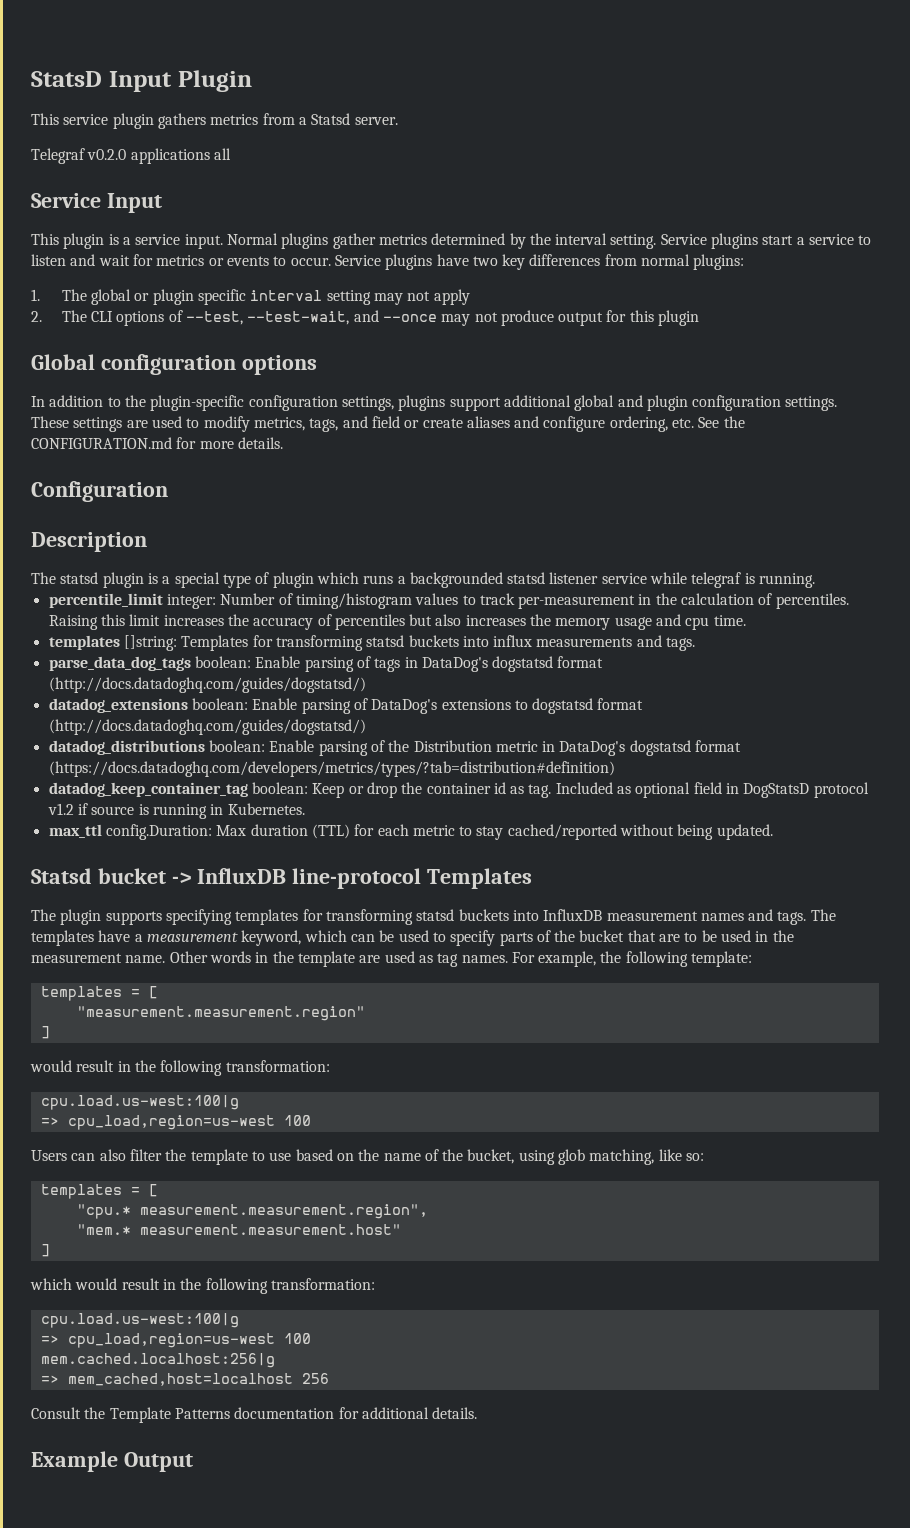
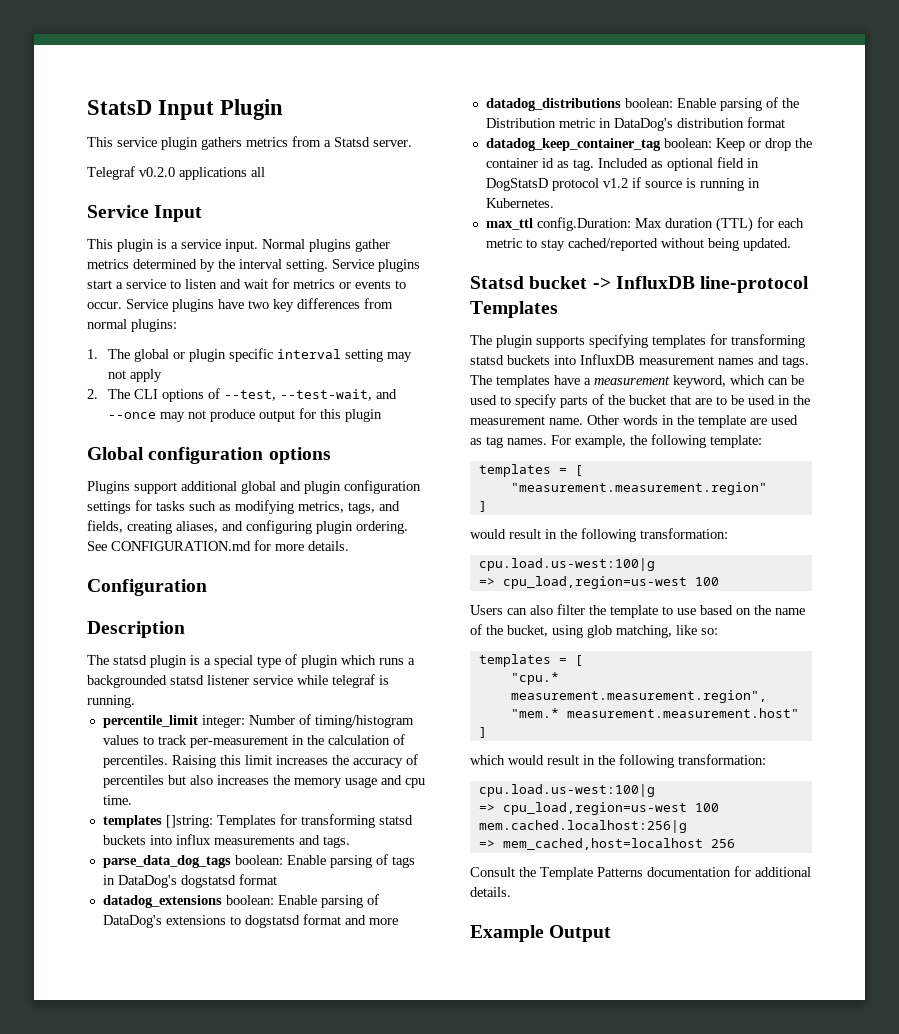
[31,395,446,411] In addition to the plugin-specific configuration settings, plugins -> [87,481,130,494] Plugins
[785,396,838,411] [31,416,745,432] settings. These settings are used to modify metrics, tags, and field or create aliases and configure ordering, etc. See the -> [87,500,400,514] [87,520,408,534] [87,541,107,551] settings for tasks such as modifying metrics, tags, and fields, creating aliases, and configuring plugin ordering. See
[48,677,366,693] (http://docs.datadoghq.com/guides/dogstatsd/) -> (277, 879) none
[48,719,366,735] (http://docs.datadoghq.com/guides/dogstatsd/) -> [344,915,398,925] and more
[629,740,742,756] [48,761,615,777] dogstatsd format (https://docs.datadoghq.com/developers/metrics/types/?tab=distribution#definition) -> [676,117,785,128] distribution format

